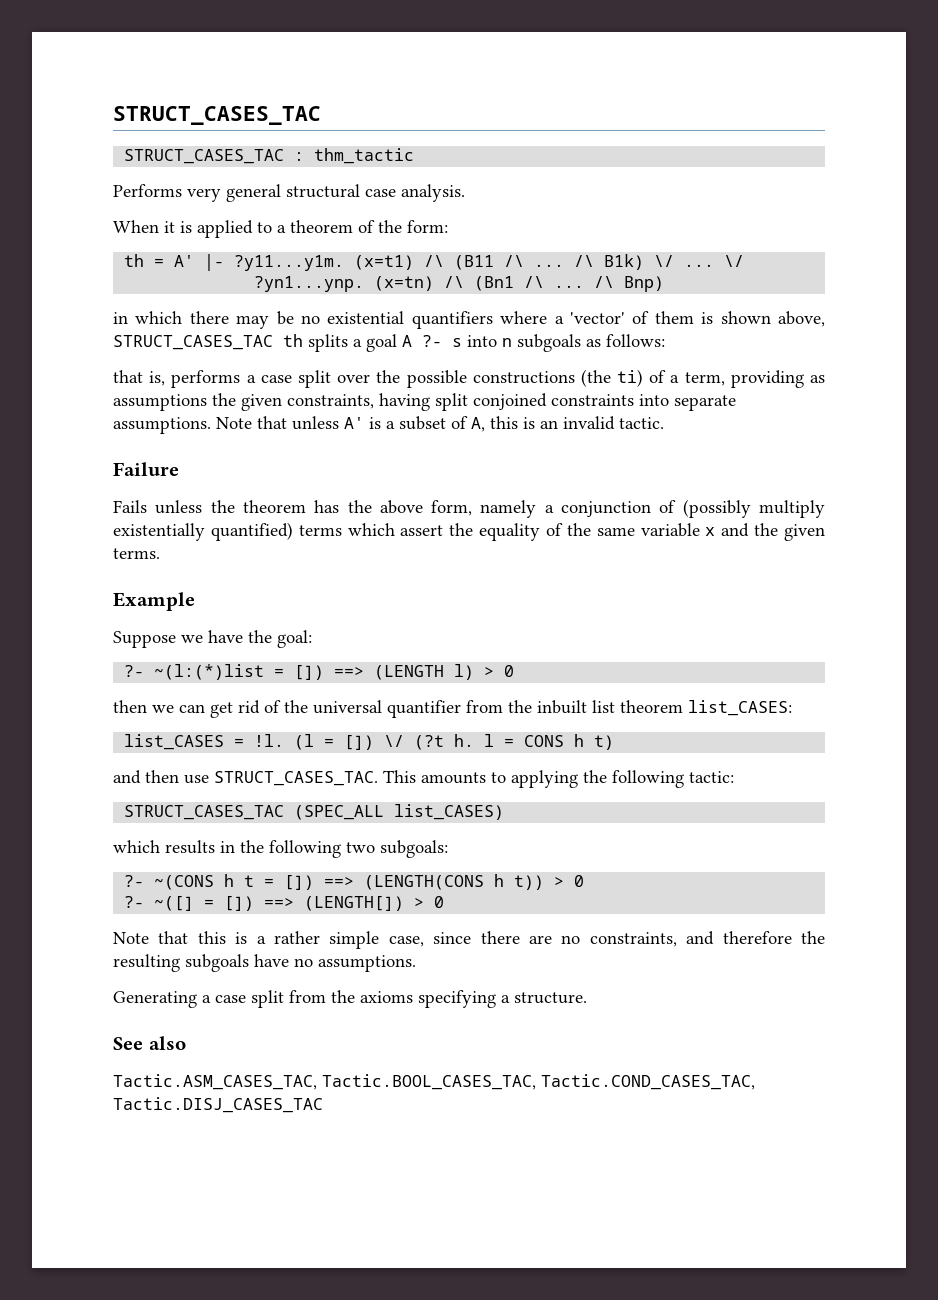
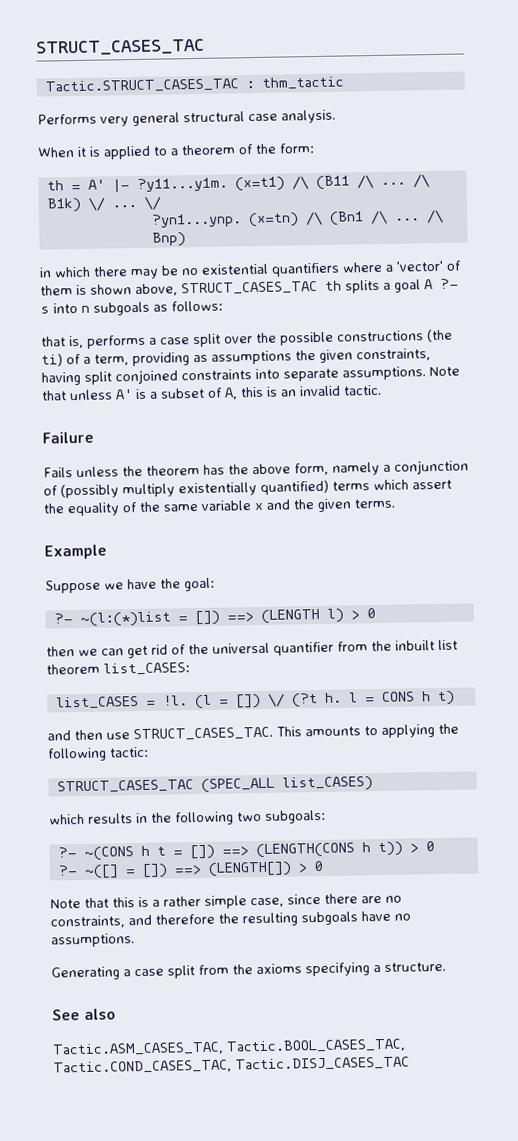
[124,149,285,164] STRUCT_CASES_TAC -> [44,78,239,94] Tactic.STRUCT_CASES_TAC

